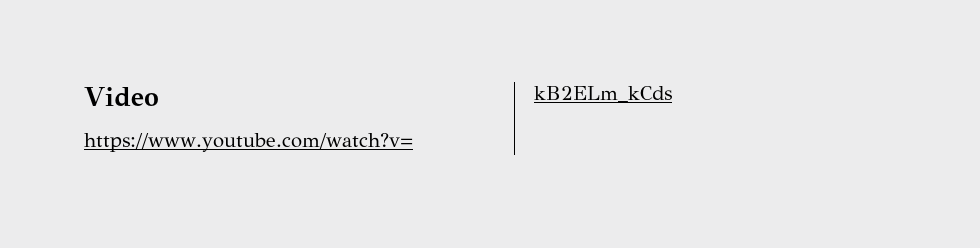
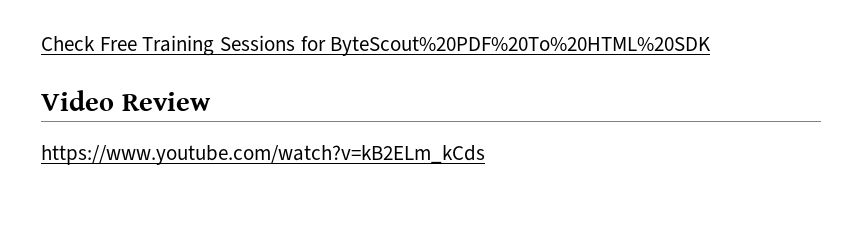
(84, 97) none -> [41,35,712,56] Check Free Training Sessions for ByteScout%20PDF%20To%20HTML%20SDK //
(159, 97) none -> [121,92,211,111] Review

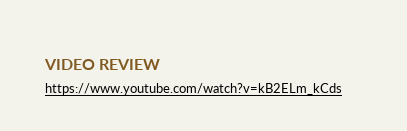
[41,35,712,56] [41,90,211,111] Check Free Training Sessions for ByteScout%20PDF%20To%20HTML%20SDK // Video Review -> [44,59,161,70] VIDEO REVIEW

